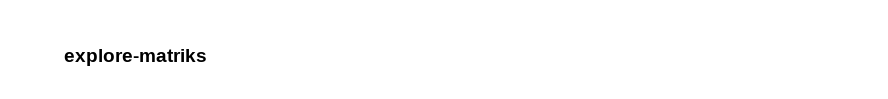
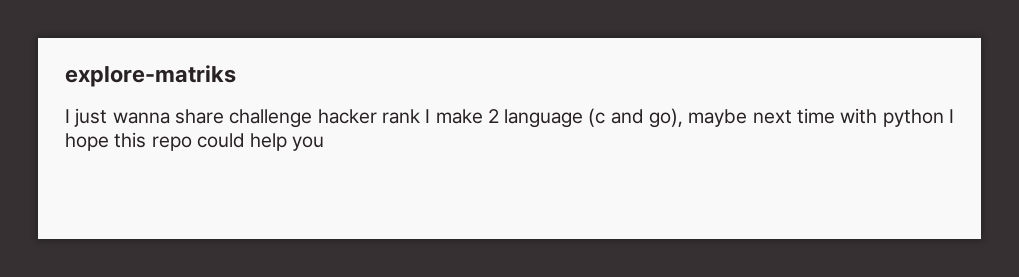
(207, 57) none -> [65,108,954,128] [65,132,325,151] // I just wanna share challenge hacker rank I make 2 language (c and go), maybe next time with python I hope this repo could help you

